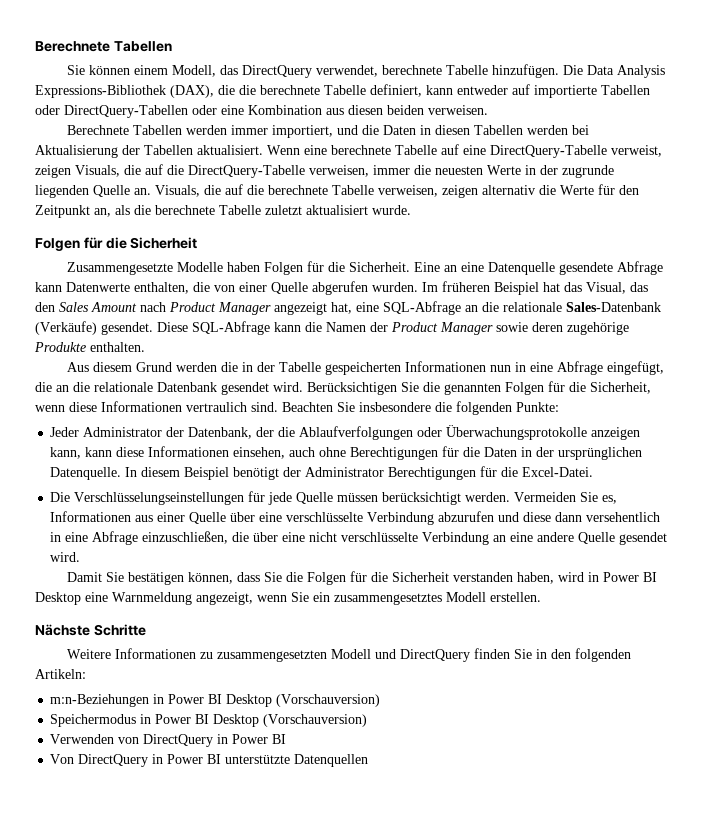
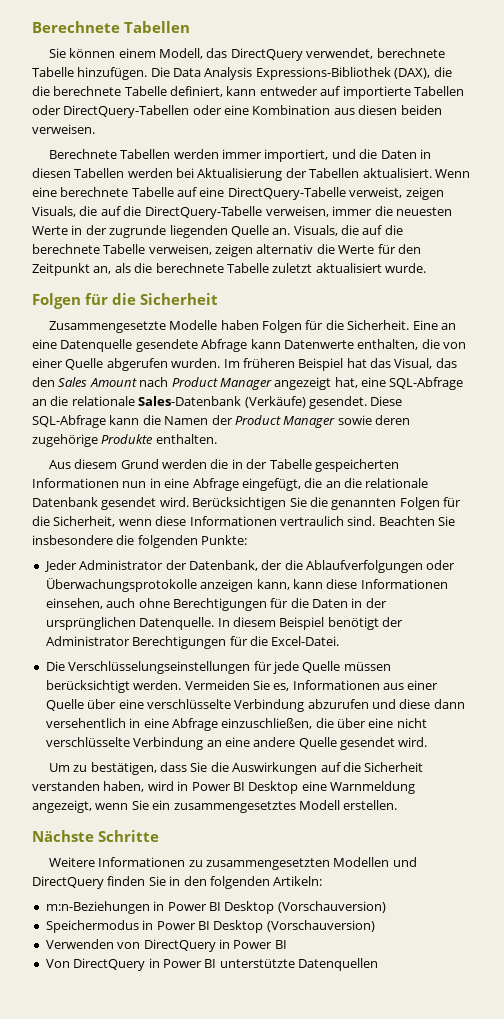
[66,572,233,585] Damit Sie bestätigen können, -> [48,762,157,775] Um zu bestätigen,
[306,571,367,585] Folgen für -> [232,762,341,775] Auswirkungen auf
[330,649,371,659] Modell -> [333,857,390,867] Modellen

